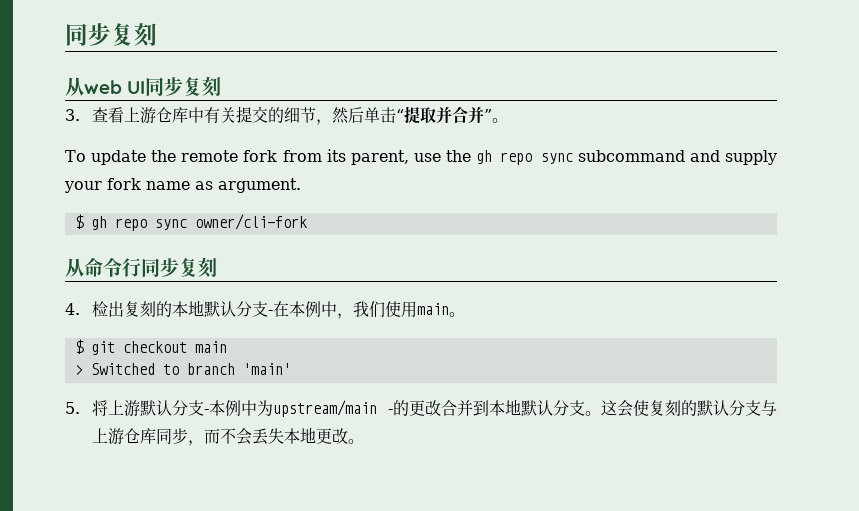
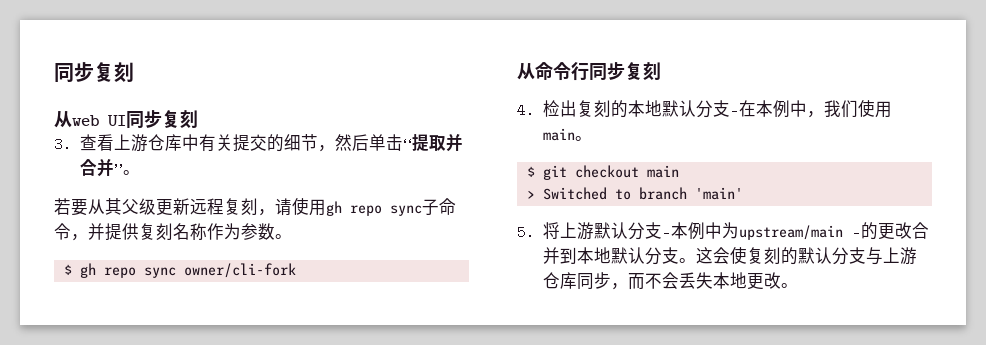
[65,149,778,165] [64,178,301,193] To update the remote fork from its parent, use the gh repo sync subcommand and supply your fork name as argument. -> [54,198,456,216] [54,223,292,241] 若要从其父级更新远程复刻，请使用gh repo sync子命令，并提供复刻名称作为参数。

